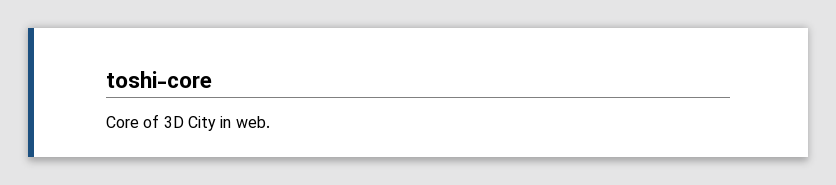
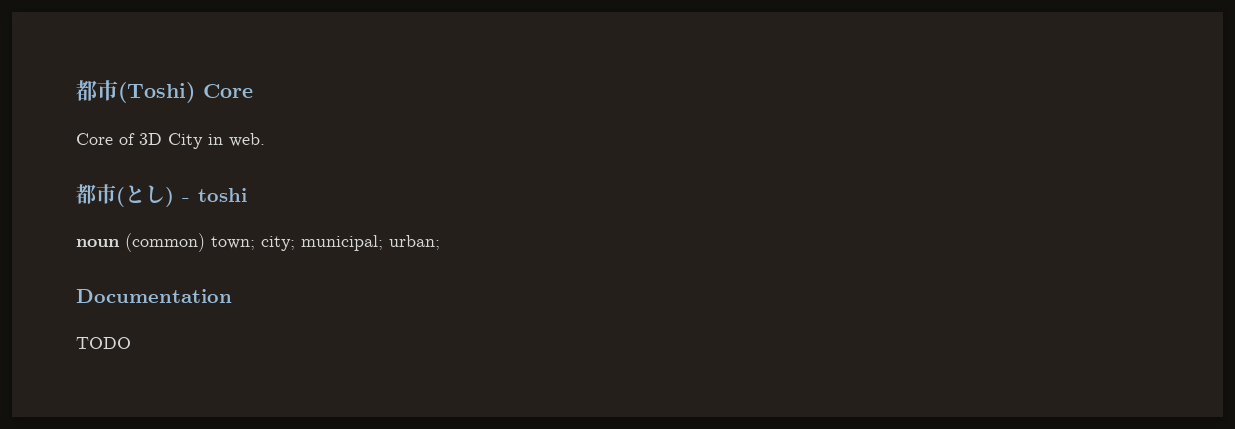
[106,71,212,88] toshi-core -> [76,80,253,103] 都市(Toshi) Core
(270, 122) none -> [76,184,247,207] [76,233,440,252] [76,289,232,303] [76,337,131,349] // 都市(とし) - toshi // noun (common) town; city; municipal; urban; // Documentation // TODO

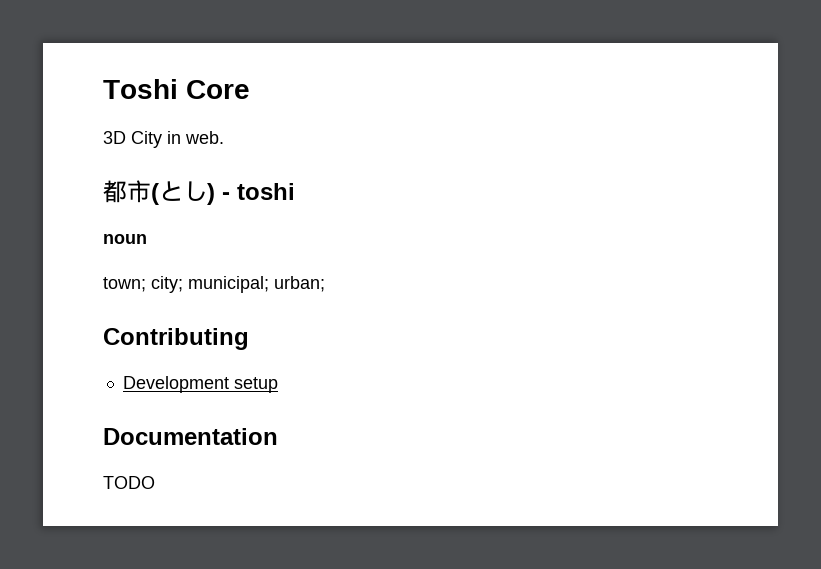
[76,80,195,103] 都市(Toshi) -> [103,79,178,99] Toshi
[76,133,135,145] Core of -> (250, 89) none
[125,233,205,252] (common) -> (147, 239) //
(440, 242) none -> [103,328,249,350] [122,376,278,393] // Contributing // Development setup

